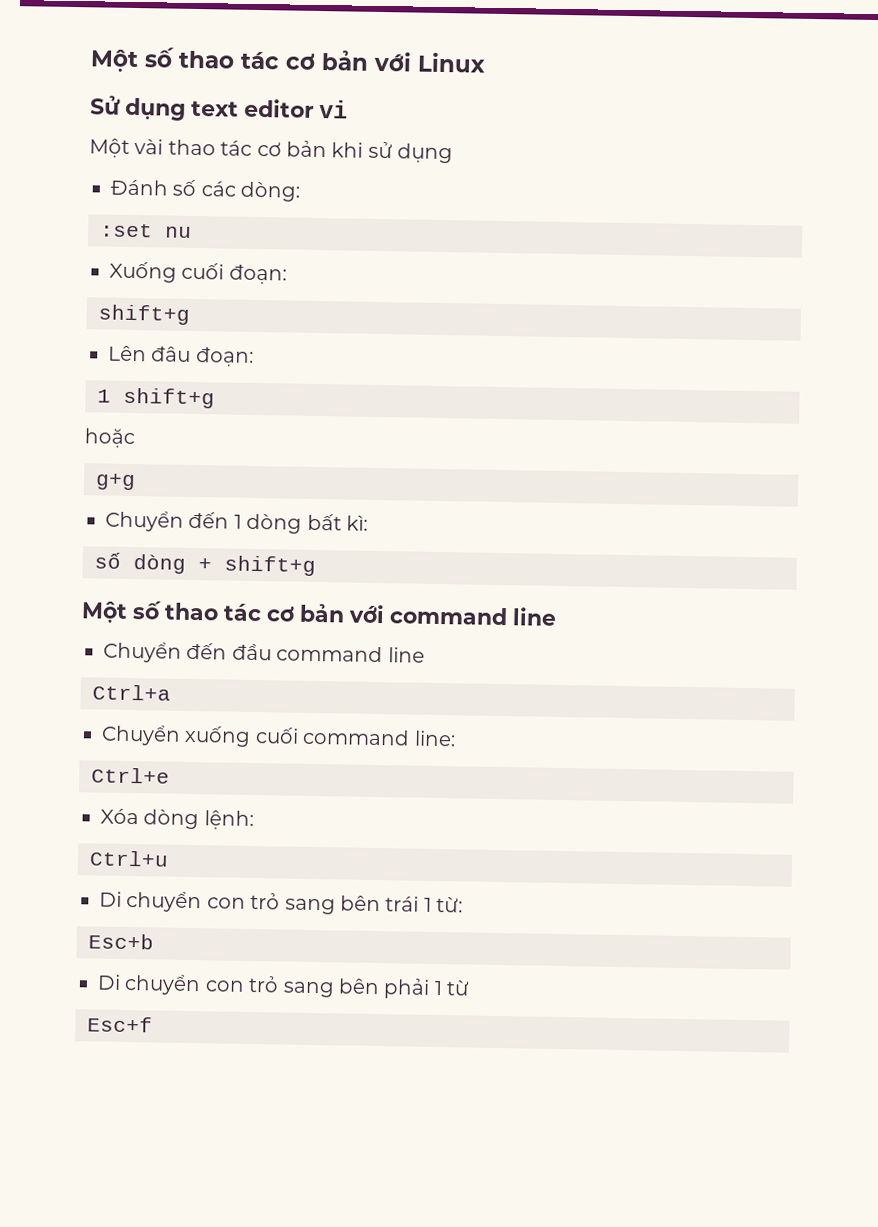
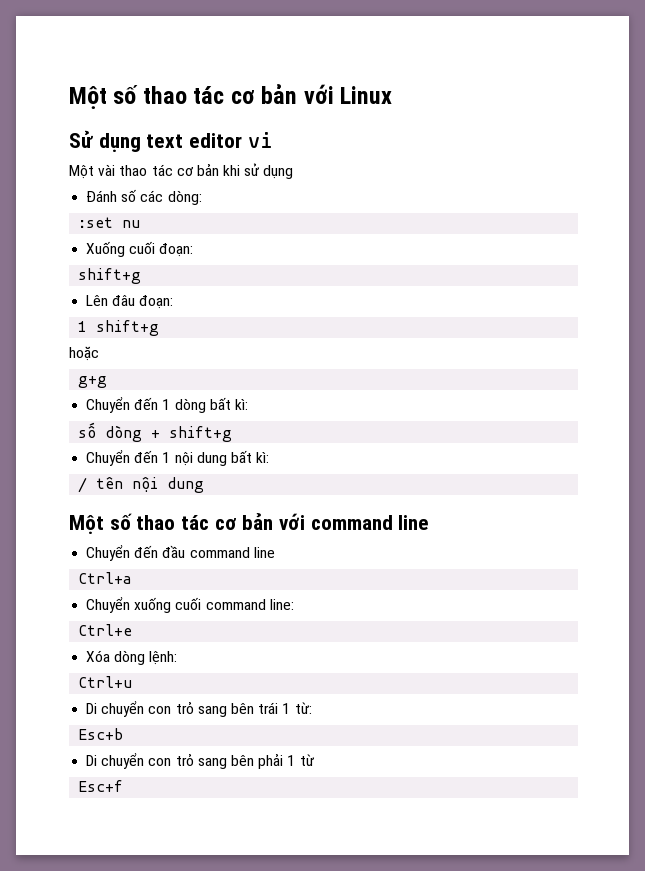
(316, 565) none -> [86,450,270,466] [78,477,205,493] // Chuyển đến 1 nội dung bất kì: // / tên nội dung

